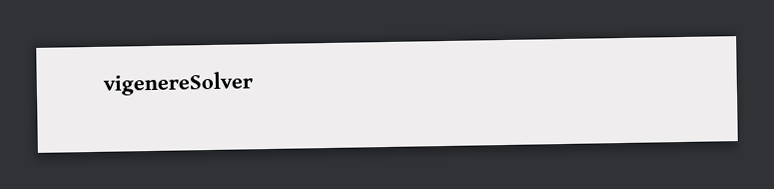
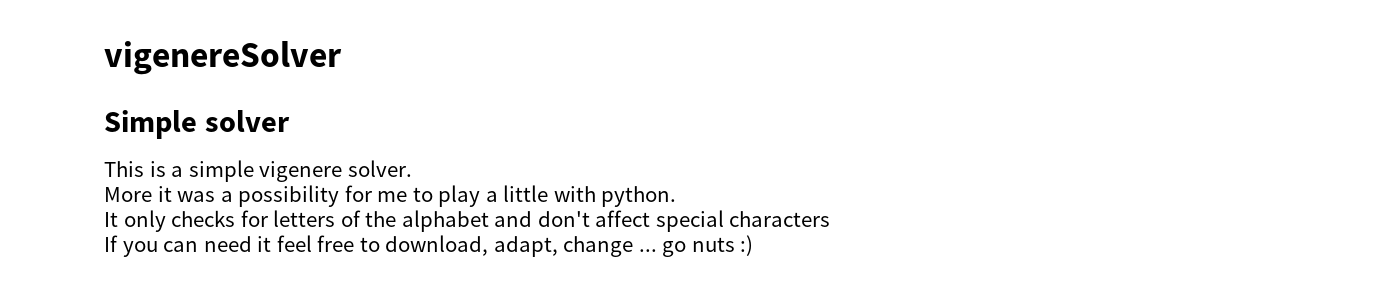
(253, 83) none -> [104,110,291,139] [104,160,412,182] [104,185,677,207] [104,210,831,232] [104,235,754,257] // Simple solver // This is a simple vigenere solver. // More it was a possibility for me to play a little with python. // It only checks for letters of the alphabet and don't affect special characters // If you can need it feel free to download, adapt, change ... go nuts :)

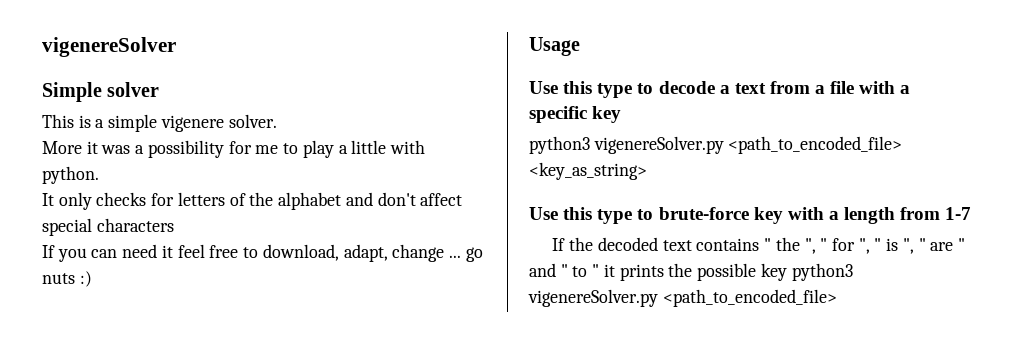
(754, 245) none -> [529,37,580,56] [529,81,911,98] [529,106,622,123] [529,136,903,154] [529,162,647,180] [529,207,972,224] [552,237,966,254] [529,263,853,281] [528,289,837,307] // Usage // Use this type to decode a text from a file with a specific key // python3 vigenereSolver.py <path_to_encoded_file> <key_as_string> // Use this type to brute-force key with a length from 1-7 // If the decoded text contains " the ", " for ", " is ", " are " and " to " it prints the possible key python3 vigenereSolver.py <path_to_encoded_file>

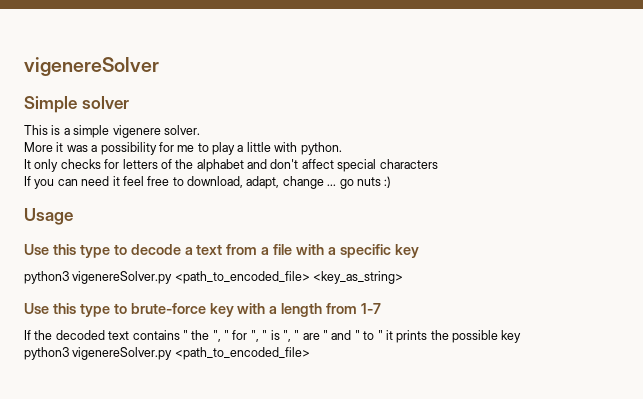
(787, 272) none -> (522, 336) //

